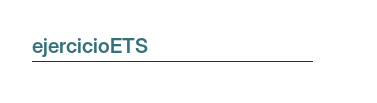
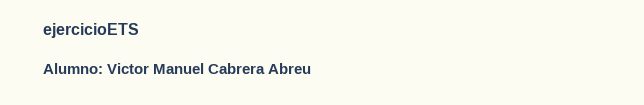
(148, 48) none -> [43,63,312,74] // Alumno: Victor Manuel Cabrera Abreu

